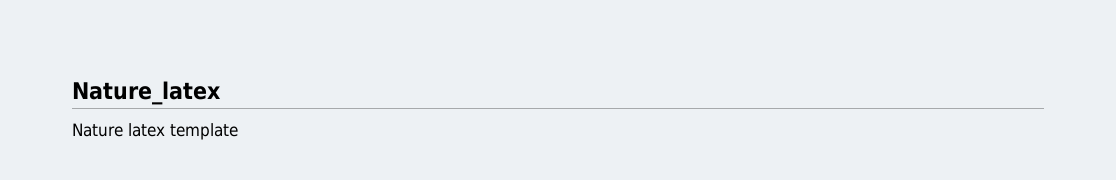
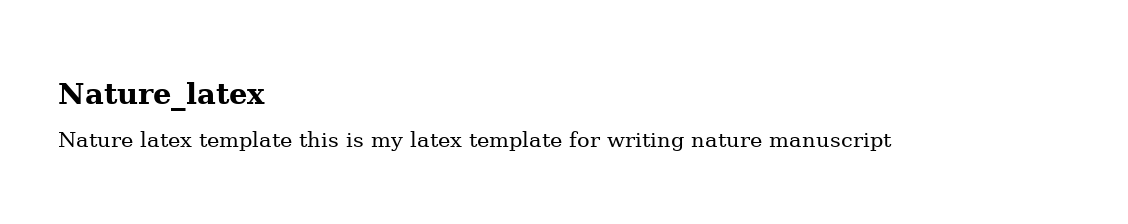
(238, 131) none -> [299,131,892,151] this is my latex template for writing nature manuscript

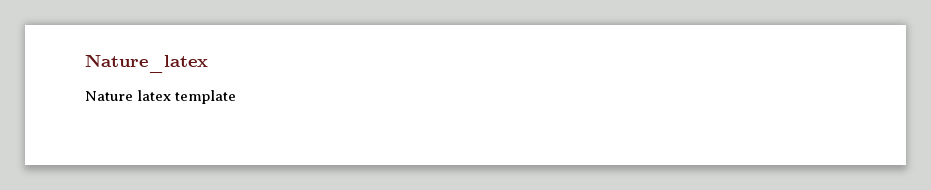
[299,131,892,151] this is my latex template for writing nature manuscript -> (237, 97) none

